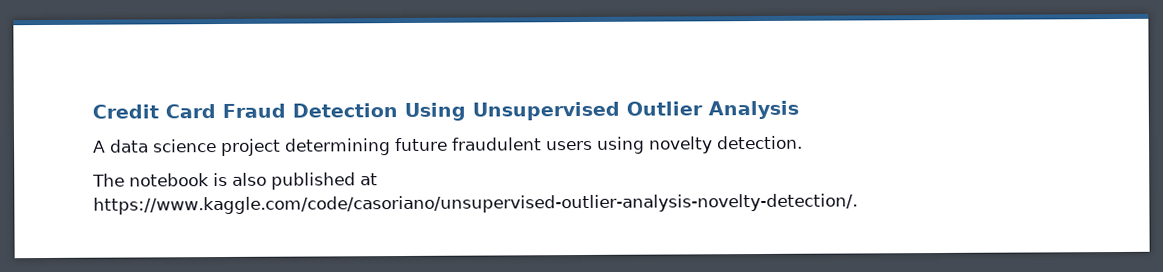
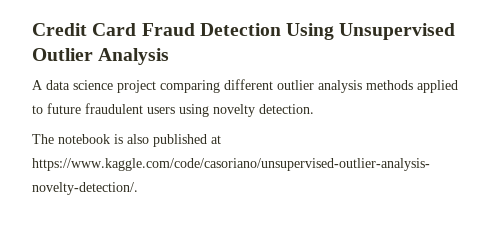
[285,138,391,156] determining -> [160,79,458,93] [32,105,43,114] comparing different outlier analysis methods applied to

